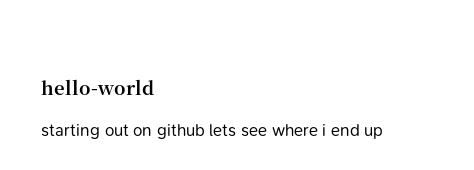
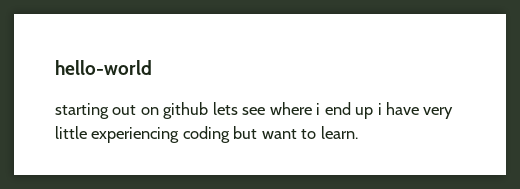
(384, 133) none -> [377,102,454,119] [55,126,358,143] i have very little experiencing coding but want to learn.

